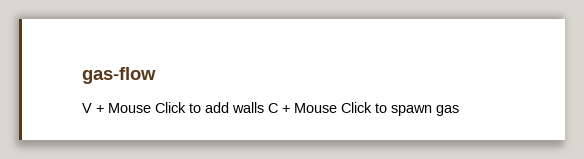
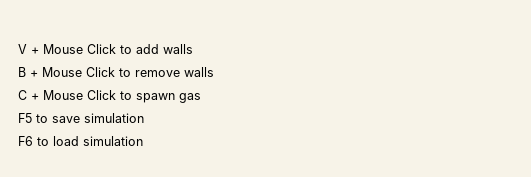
[82,67,156,84] gas-flow // -> (18, 49) none
(264, 107) none -> [18,67,214,77] // B + Mouse Click to remove walls //
(459, 110) none -> [18,113,144,123] [18,136,143,146] // F5 to save simulation // F6 to load simulation

